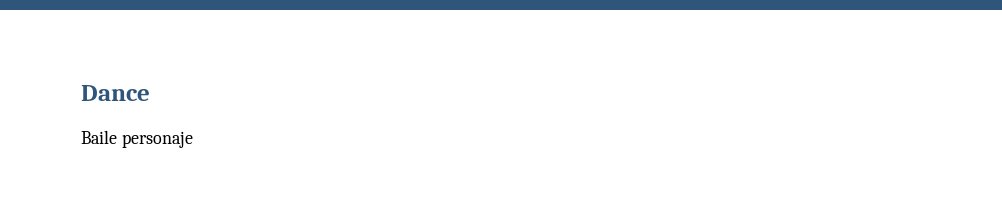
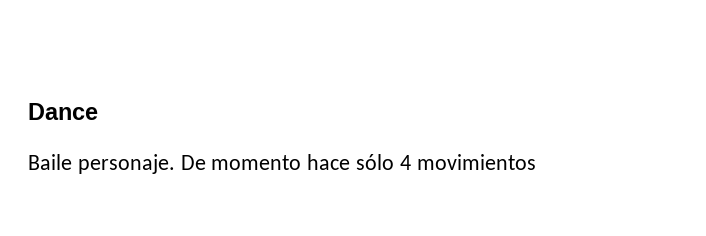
[121,131,193,148] personaje -> [77,154,536,174] personaje. De momento hace sólo 4 movimientos

